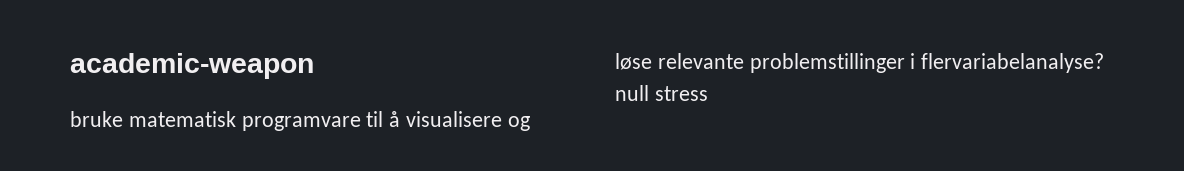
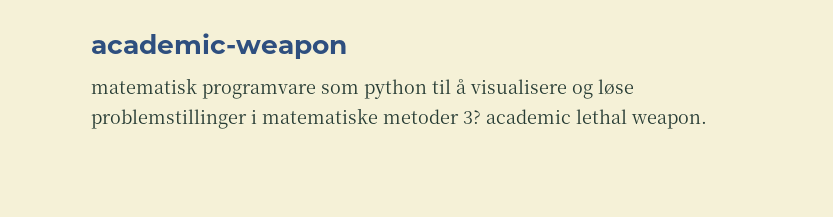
[70,111,123,127] bruke -> (347, 46) none
(361, 123) none -> [321,79,427,99] som python
[657,53,744,69] relevante -> (634, 87) none
[921,53,1105,73] [615,85,708,101] flervariabelanalyse? null stress -> [262,108,707,129] matematiske metoder 3? academic lethal weapon.

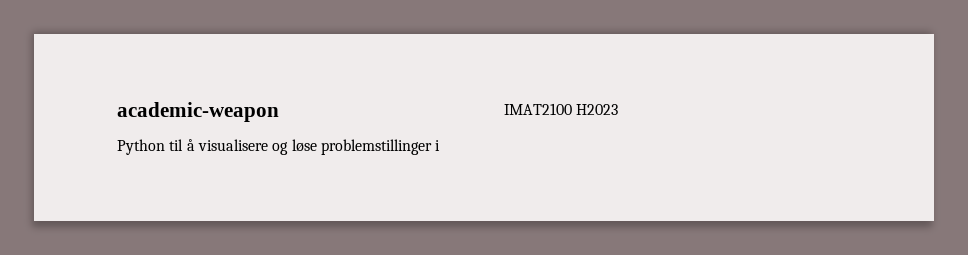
[91,78,427,99] matematisk programvare som python -> [117,139,165,155] Python
[262,108,707,129] matematiske metoder 3? academic lethal weapon. -> [504,103,619,115] IMAT2100 H2023

